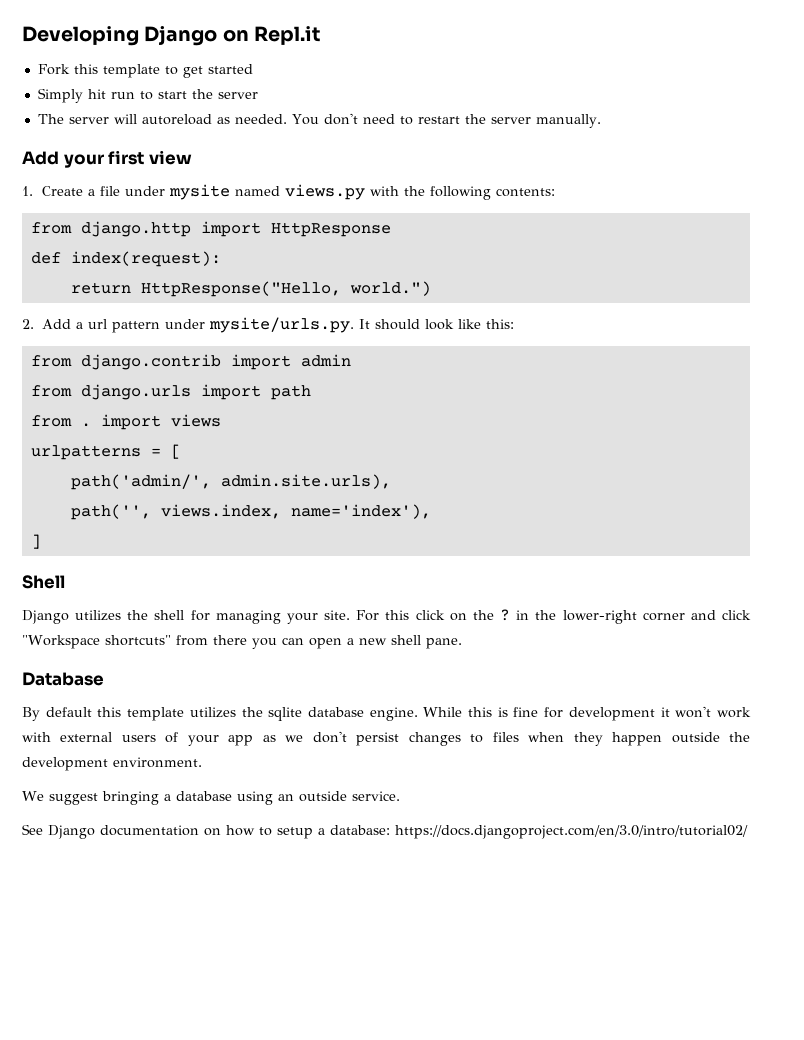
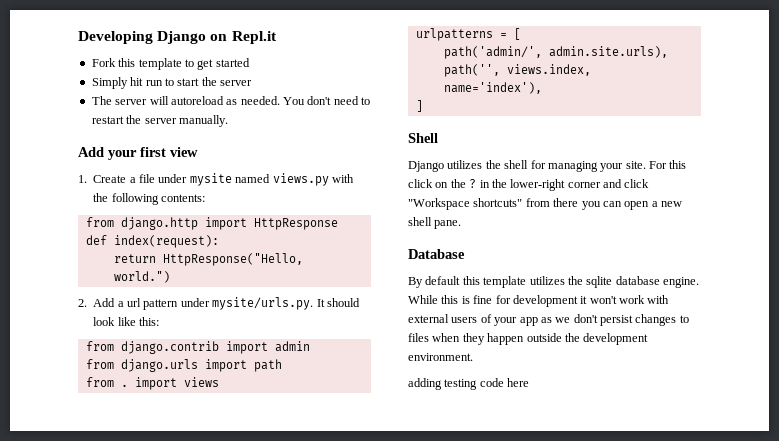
[22,791,400,805] [22,824,748,839] We suggest bringing a database using an outside service. // See Django documentation on how to setup a database: https://docs.djangoproject.com/en/3.0/intro/tutorial02/ -> [408,378,530,390] adding testing code here

